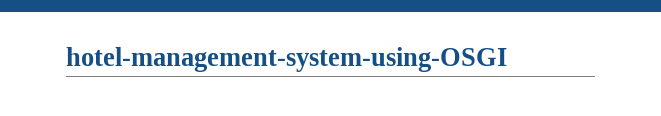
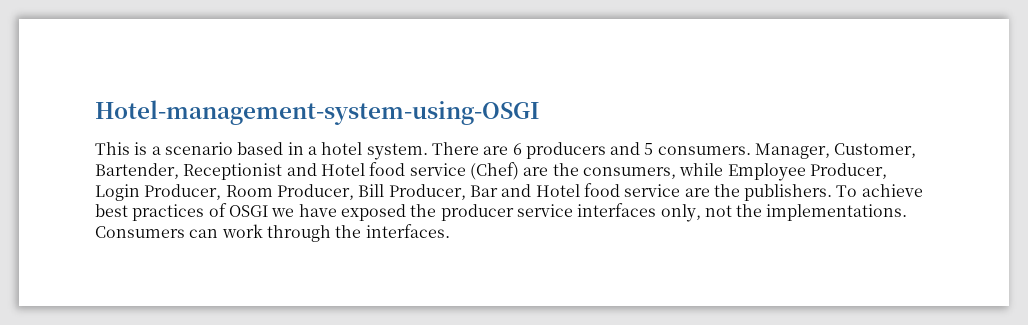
[66,47,507,72] hotel-management-system-using-OSGI -> [95,100,540,125] [95,142,917,160] [95,162,887,181] [95,183,923,201] [95,203,908,222] [95,224,450,242] Hotel-management-system-using-OSGI // This is a scenario based in a hotel system. There are 6 producers and 5 consumers. Manager, Customer, Bartender, Receptionist and Hotel food service (Chef) are the consumers, while Employee Producer, Login Producer, Room Producer, Bill Producer, Bar and Hotel food service are the publishers. To achieve best practices of OSGI we have exposed the producer service interfaces only, not the implementations. Consumers can work through the interfaces.

